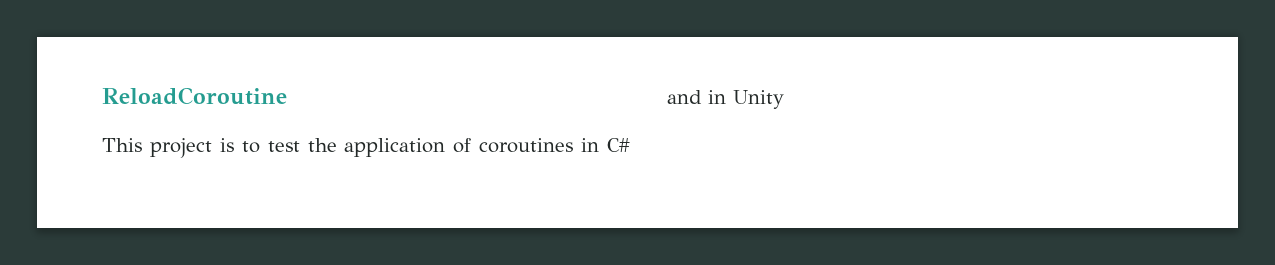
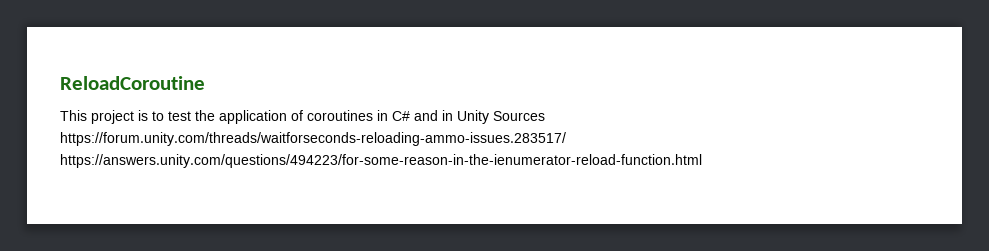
(784, 99) none -> [493,111,545,121] [60,132,566,146] [60,154,702,168] Sources https://forum.unity.com/threads/waitforseconds-reloading-ammo-issues.283517/ https://answers.unity.com/questions/494223/for-some-reason-in-the-ienumerator-reload-function.html

